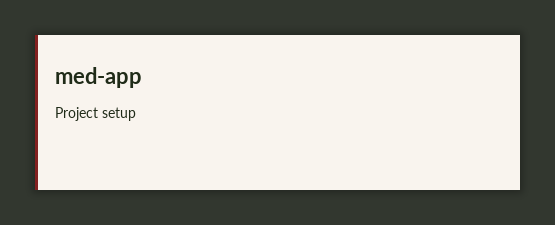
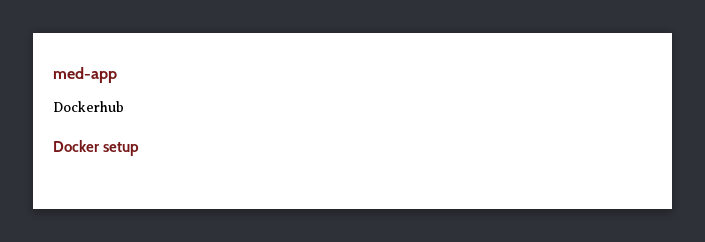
[55,107,98,121] Project -> [53,101,124,112] [53,140,100,152] Dockerhub // Docker

